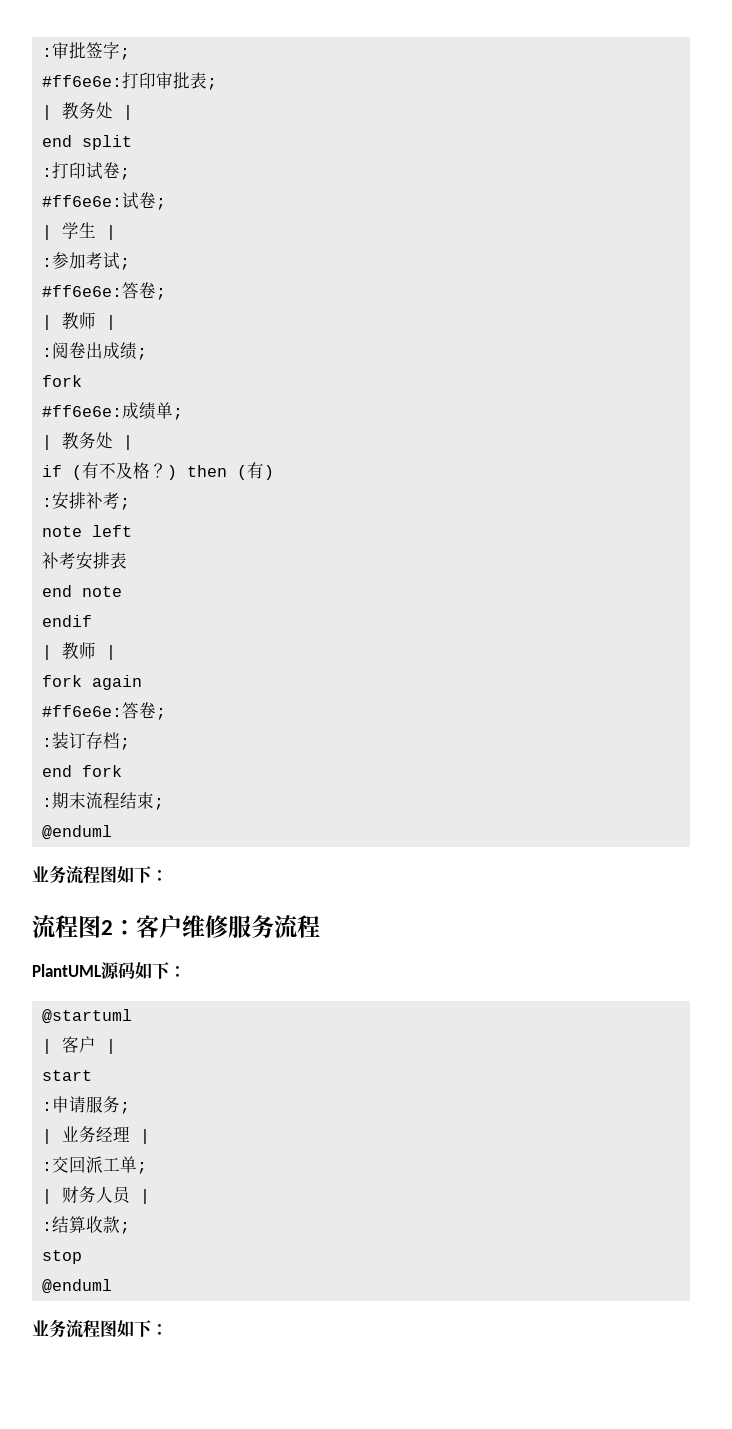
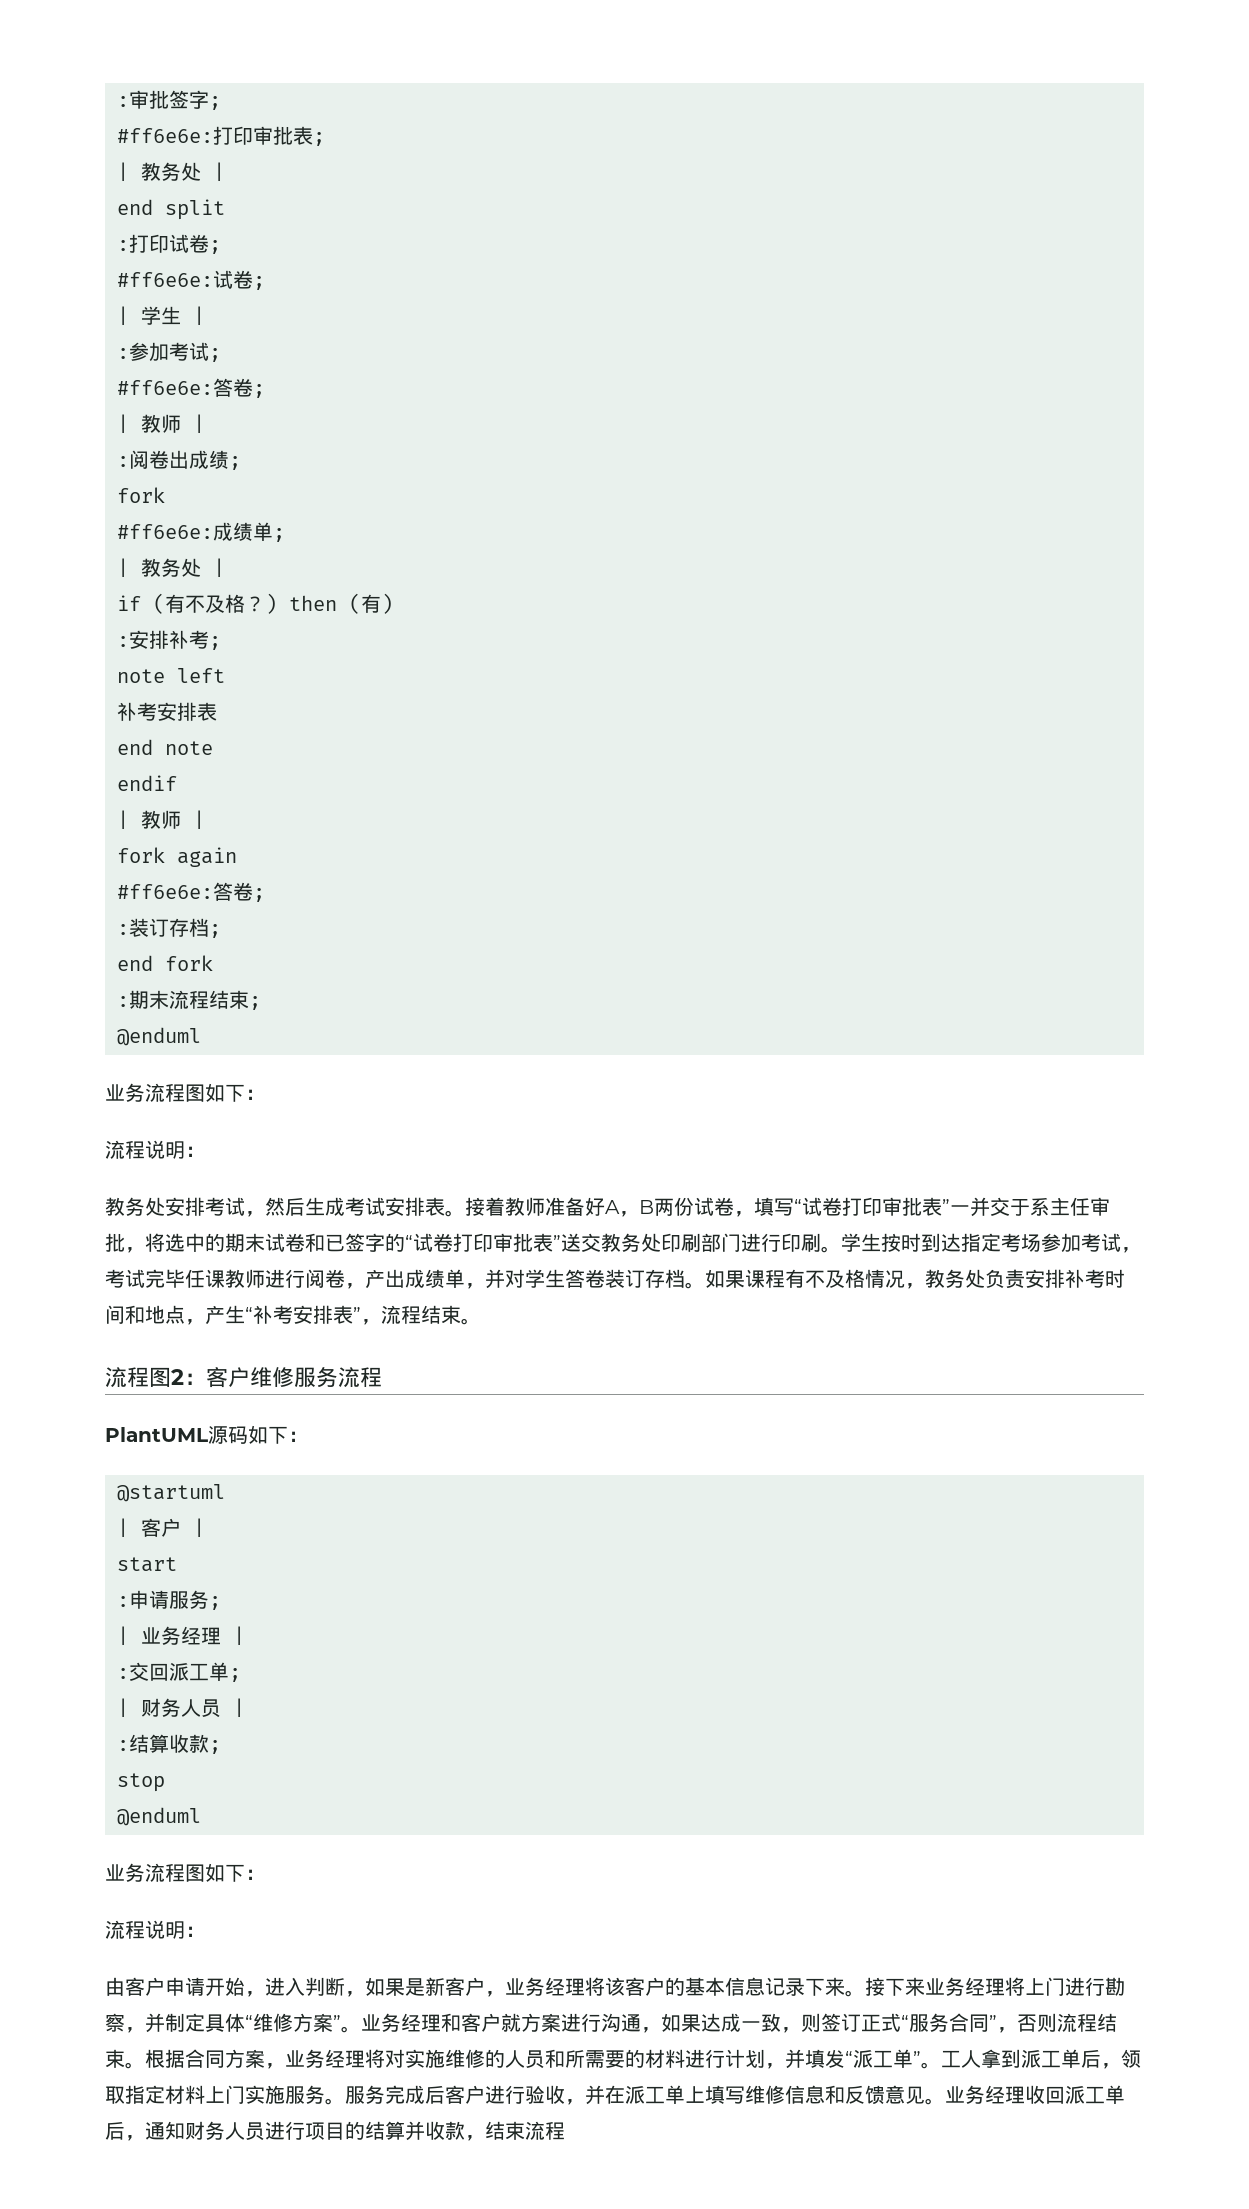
(168, 875) none -> [105,1140,205,1159] [105,1197,1110,1217] [105,1233,1141,1253] [105,1269,1125,1289] [105,1305,481,1325] // 流程说明： // 教务处安排考试，然后生成考试安排表。接着教师准备好A，B两份试卷，填写“试卷打印审批表”一并交于系主任审批，将选中的期末试卷和已签字的“试卷打印审批表”送交教务处印刷部门进行印刷。学生按时到达指定考场参加考试，考试完毕任课教师进行阅卷，产出成绩单，并对学生答卷装订存档。如果课程有不及格情况，教务处负责安排补考时间和地点，产生“补考安排表”，流程结束。
(168, 1329) none -> [105,1920,205,1939] [105,1977,1125,1997] [105,2013,1117,2033] [105,2049,1141,2069] [105,2085,1125,2105] [105,2121,565,2141] // 流程说明： // 由客户申请开始，进入判断，如果是新客户，业务经理将该客户的基本信息记录下来。接下来业务经理将上门进行勘察，并制定具体“维修方案”。业务经理和客户就方案进行沟通，如果达成一致，则签订正式“服务合同”，否则流程结束。根据合同方案，业务经理将对实施维修的人员和所需要的材料进行计划，并填发“派工单”。工人拿到派工单后，领取指定材料上门实施服务。服务完成后客户进行验收，并在派工单上填写维修信息和反馈意见。业务经理收回派工单后，通知财务人员进行项目的结算并收款，结束流程

